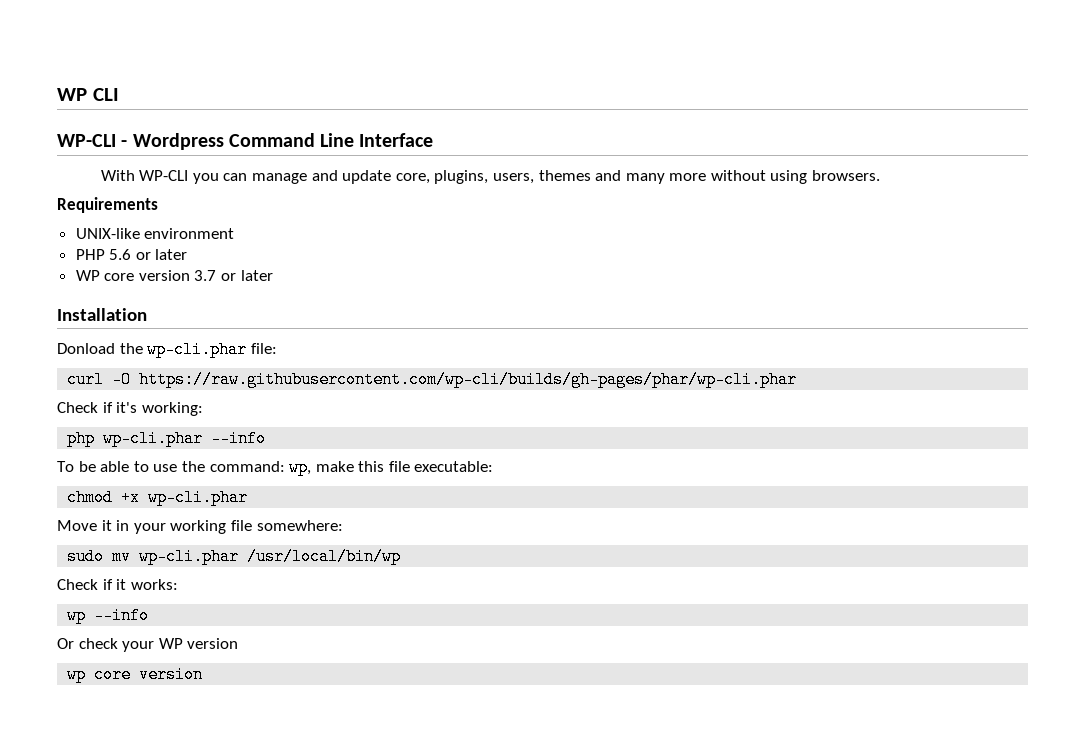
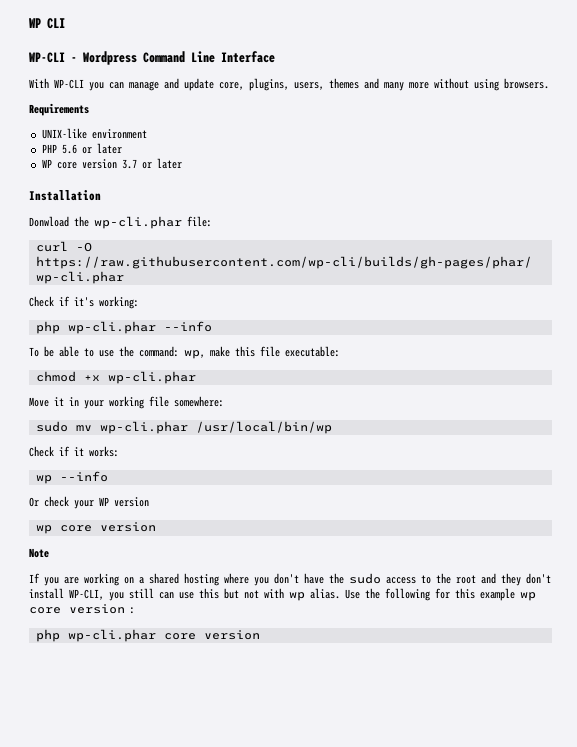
[57,343,115,354] Donload -> [29,216,69,227] Donwload
(204, 674) none -> [29,548,49,558] [29,573,551,586] [29,588,536,601] [29,604,135,614] [35,629,260,642] // Note // If you are working on a shared hosting where you don't have the sudo access to the root and they don't install WP-CLI, you still can use this but not with wp alias. Use the following for this example wp core version : // php wp-cli.phar core version

